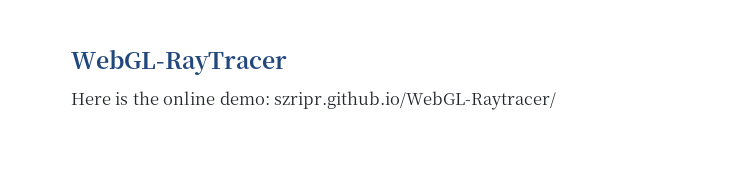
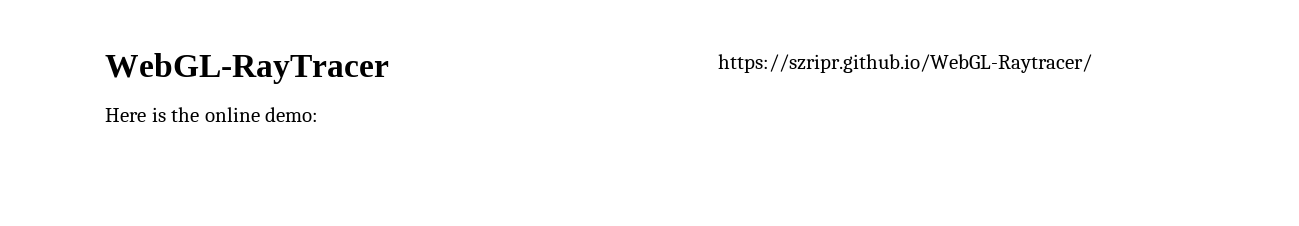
[274,91,557,110] szripr.github.io/WebGL-Raytracer/ -> [718,54,1092,73] https://szripr.github.io/WebGL-Raytracer/

